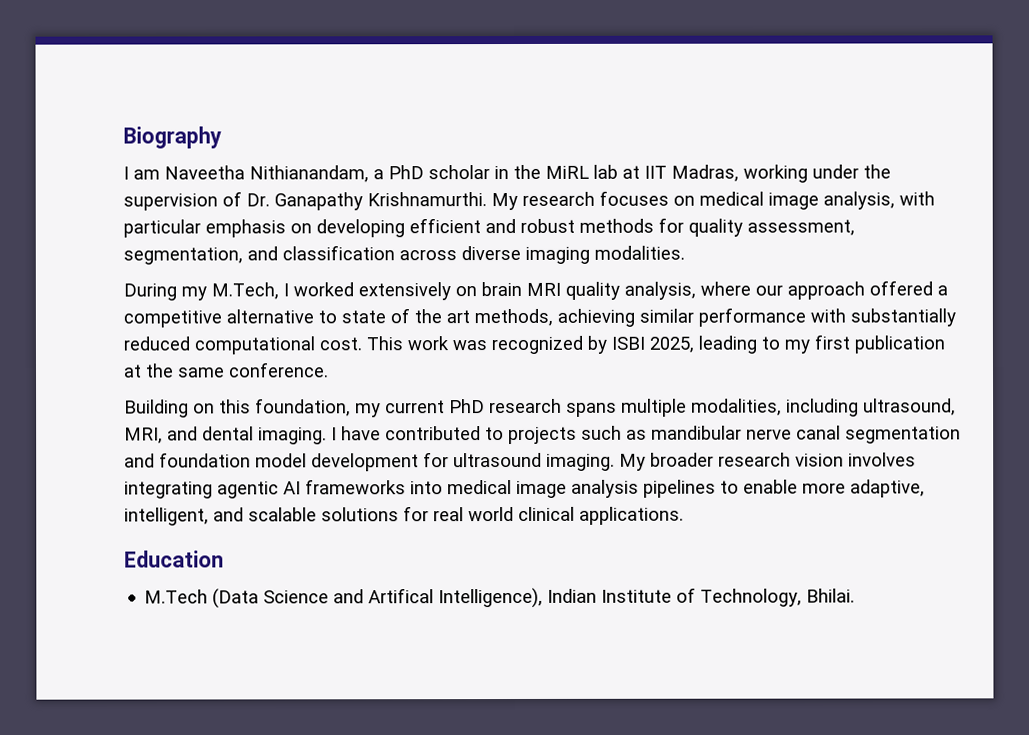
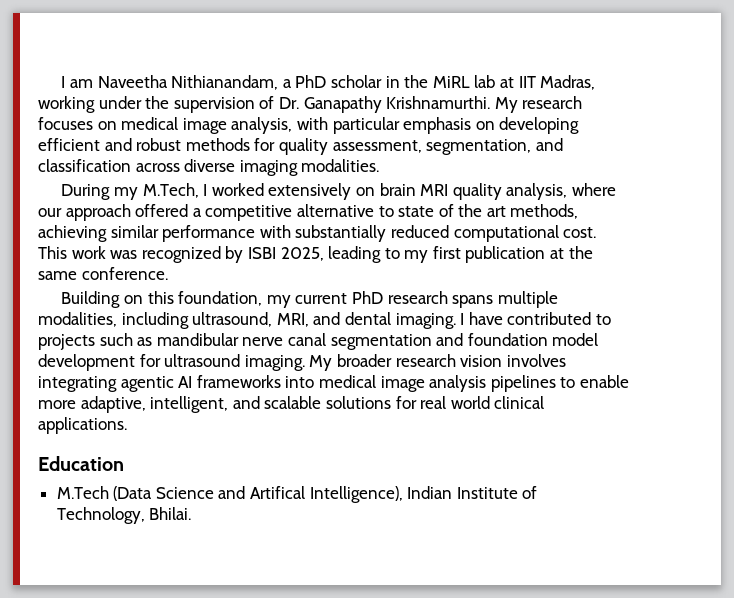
[123,126,222,149] Biography // -> (61, 82) none

